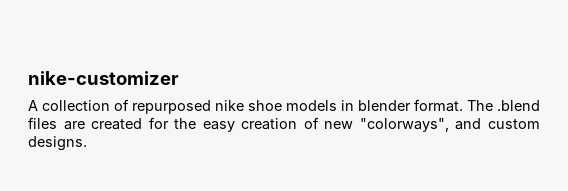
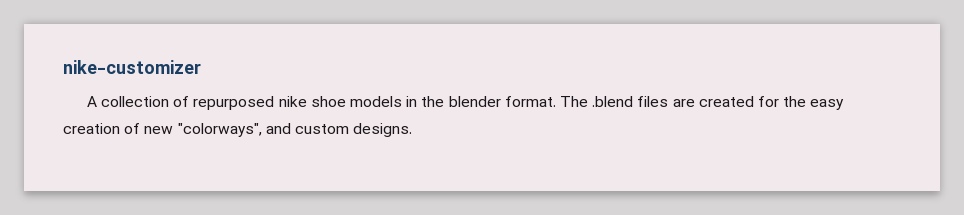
(354, 105) none -> [421,96,445,107] the

